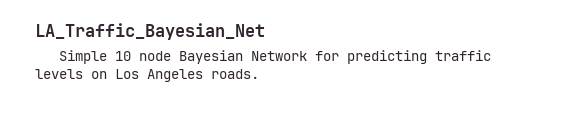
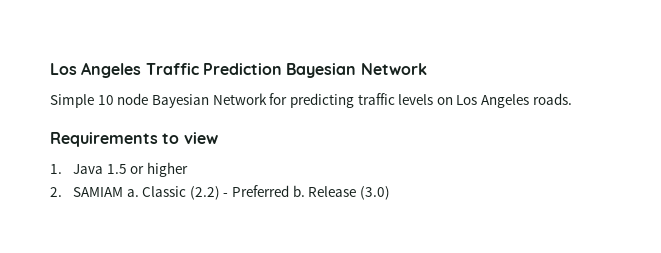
[35,23,265,40] LA_Traffic_Bayesian_Net -> [50,62,427,78] Los Angeles Traffic Prediction Bayesian Network
(259, 74) none -> [50,132,218,147] [50,162,188,177] [50,185,391,200] // Requirements to view // 1. Java 1.5 or higher // 2. SAMIAM a. Classic (2.2) - Preferred b. Release (3.0)

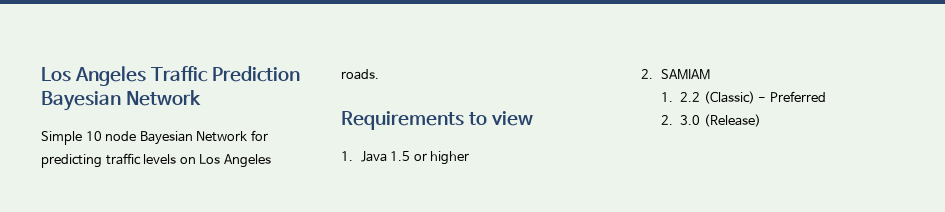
[126,186,220,200] a. Classic (2.2) -> [660,91,755,104] // 1. 2.2 (Classic)
[292,185,391,200] b. Release (3.0) -> [660,114,761,127] // 2. 3.0 (Release)

